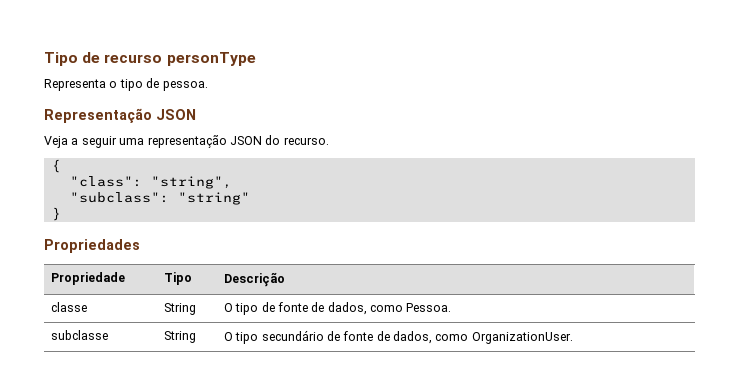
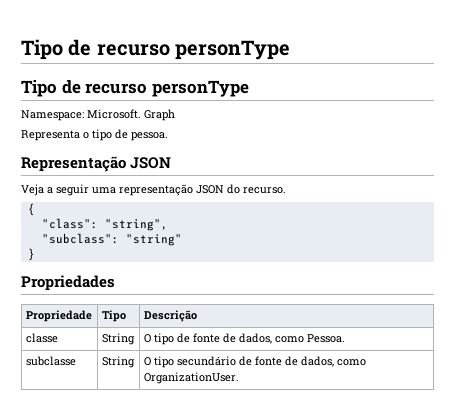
[44,52,256,66] Tipo de recurso personType -> [21,39,291,60] [21,80,249,97] [21,109,175,121] Tipo de recurso personType // Tipo de recurso personType // Namespace: Microsoft. Graph

